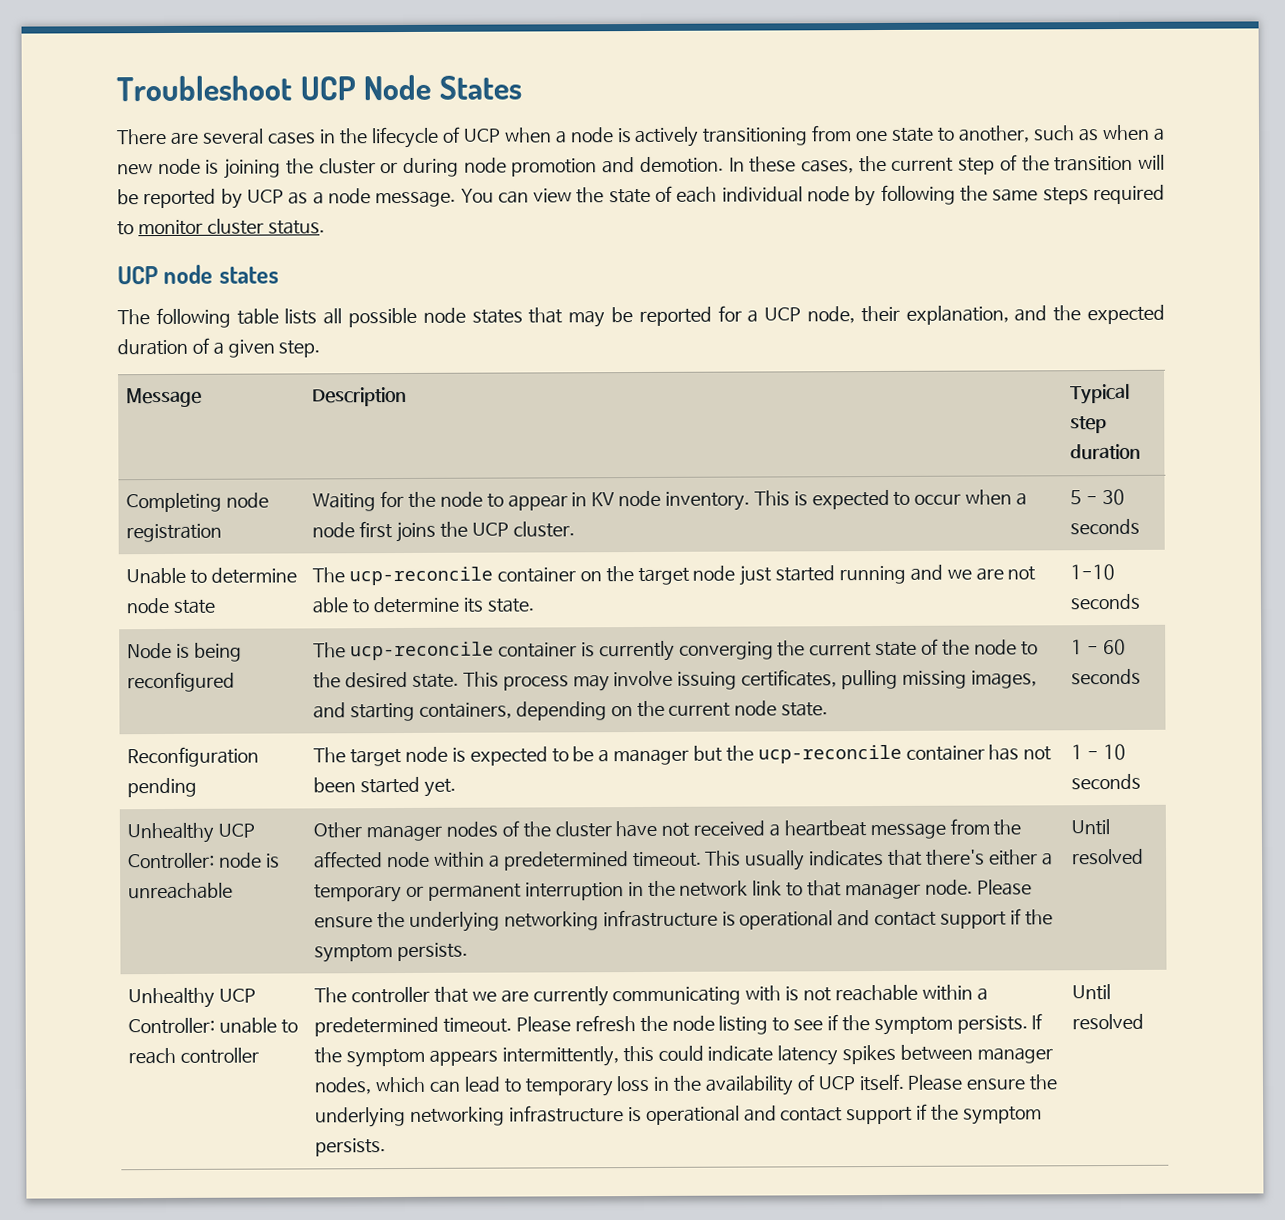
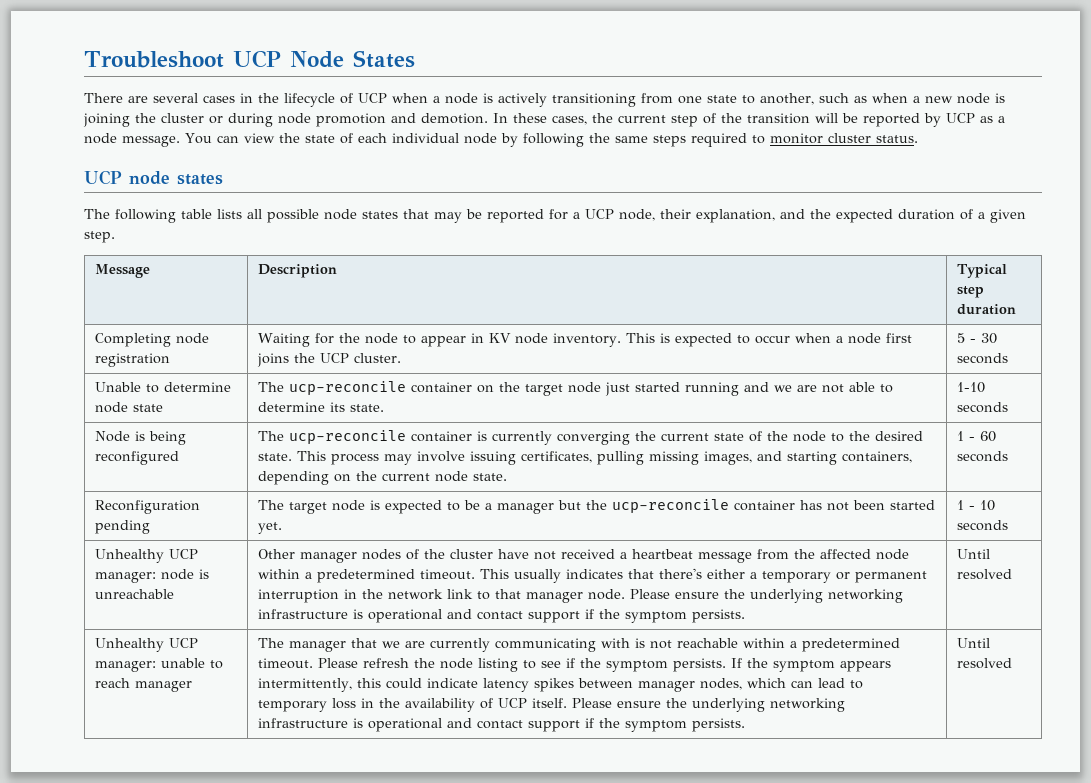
[128,852,216,870] Controller: -> [94,572,156,583] manager:
[128,1017,216,1035] Controller: -> [94,661,156,672] manager:
[180,1047,260,1064] [314,986,431,1004] controller | The controller -> [134,681,192,692] [257,638,346,652] manager | The manager

